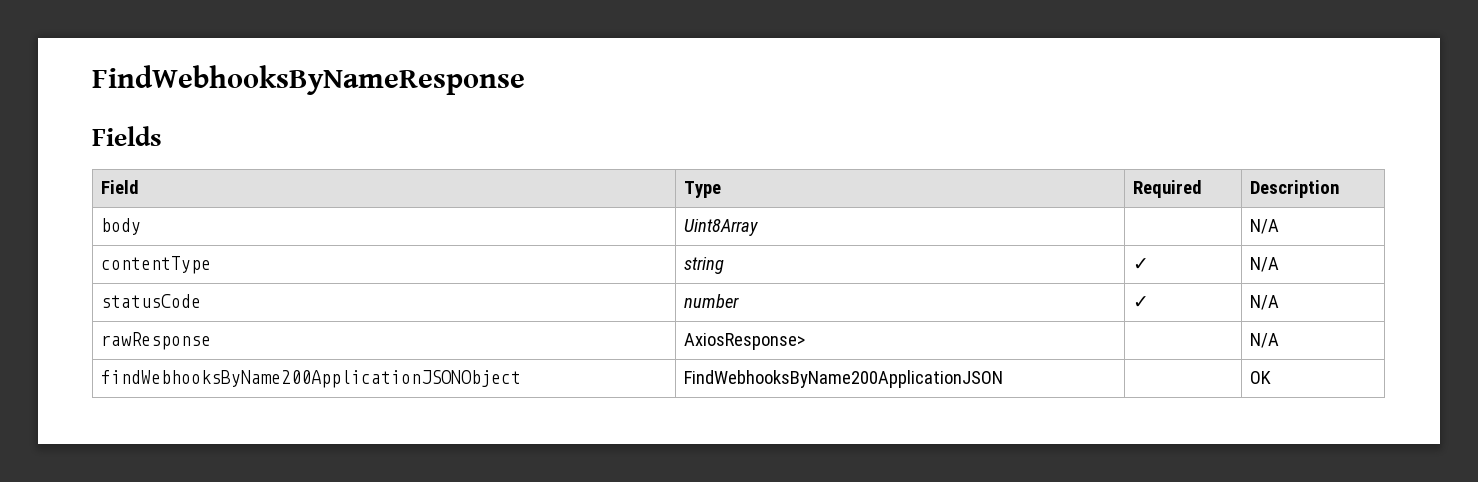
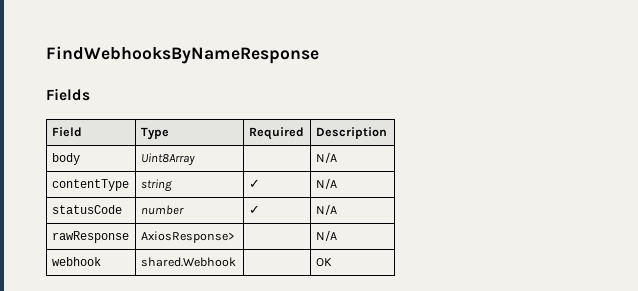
[100,370,521,388] [683,370,1003,388] findWebhooksByName200ApplicationJSONObject | FindWebhooksByName200ApplicationJSON -> [51,257,101,266] [140,257,236,267] webhook | shared.Webhook

